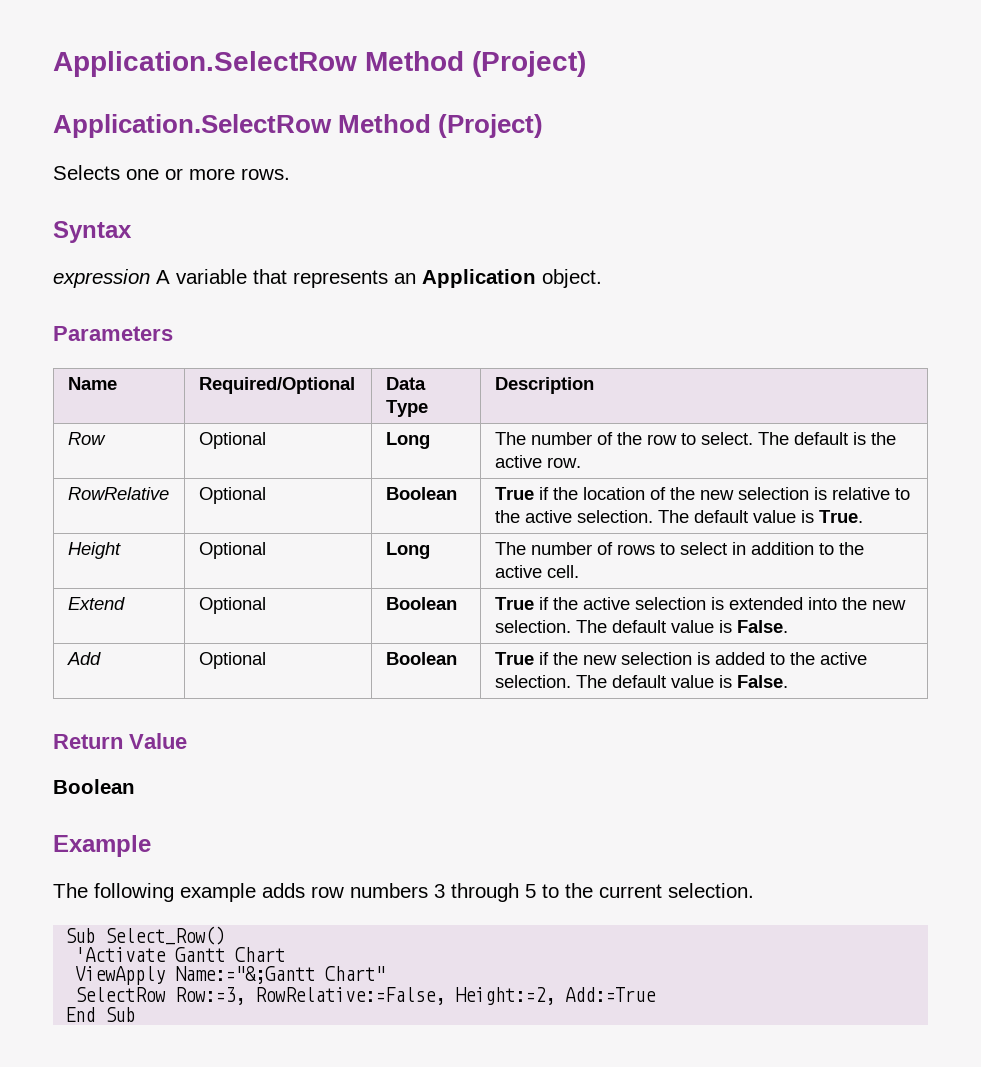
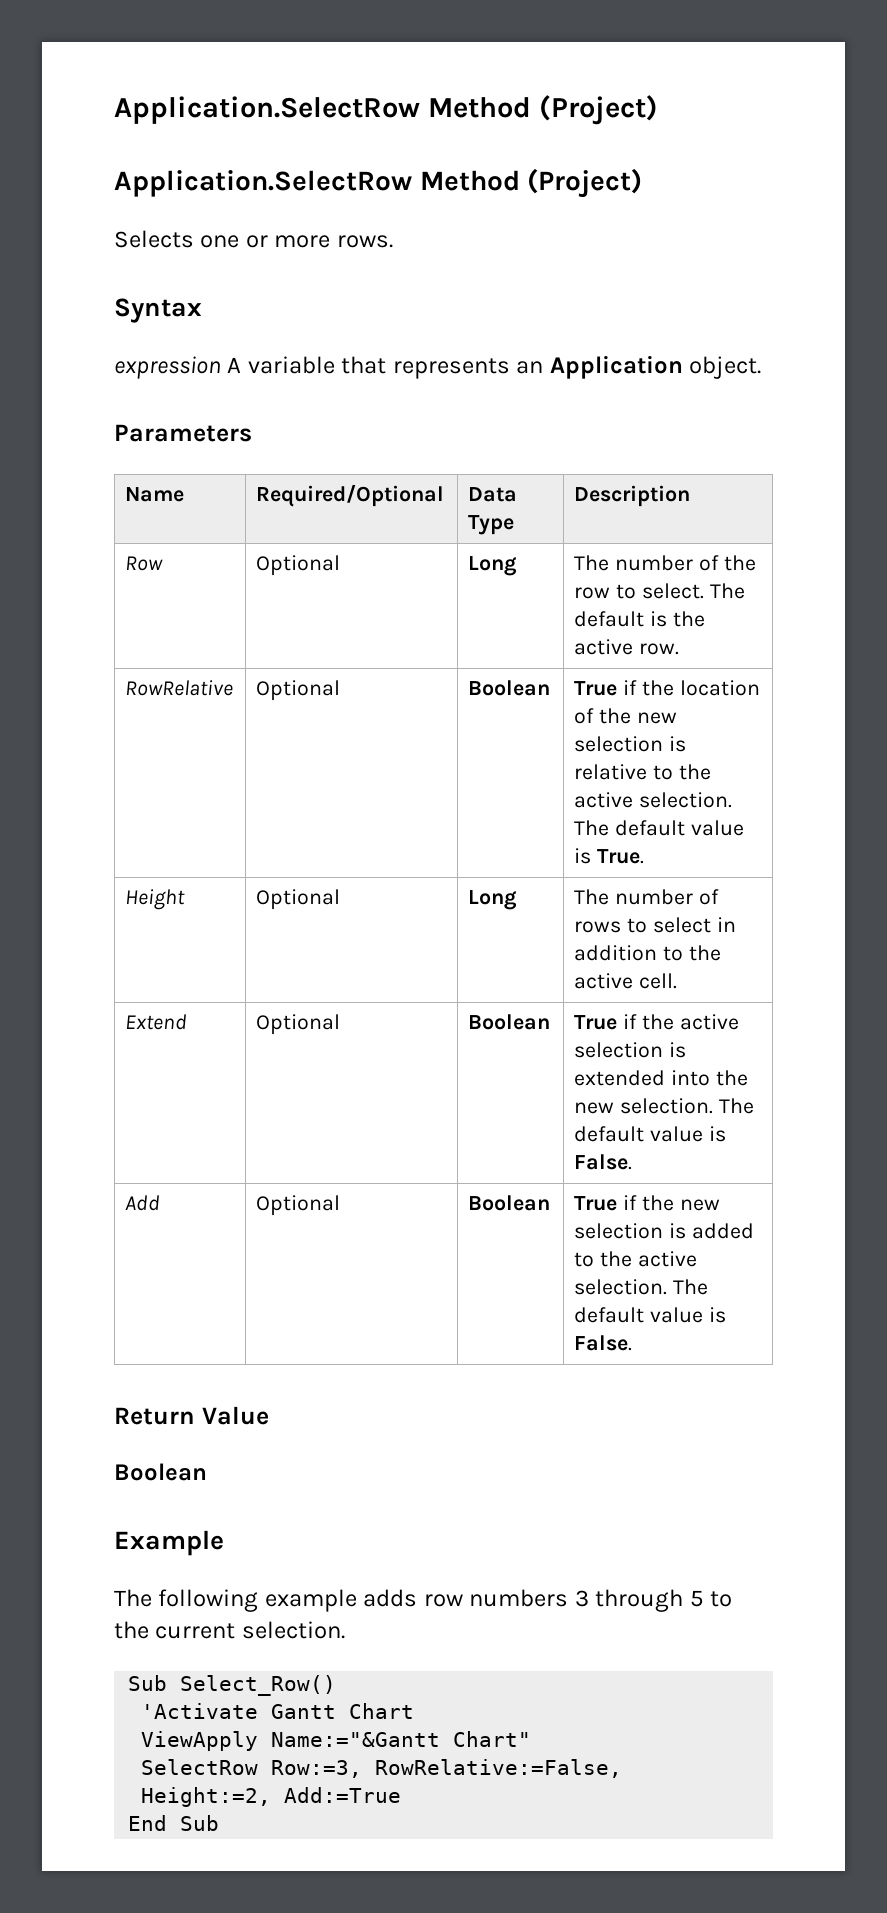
[175,966,316,984] Name:="&;Gantt -> [271,1732,441,1747] Name:="&Gantt

